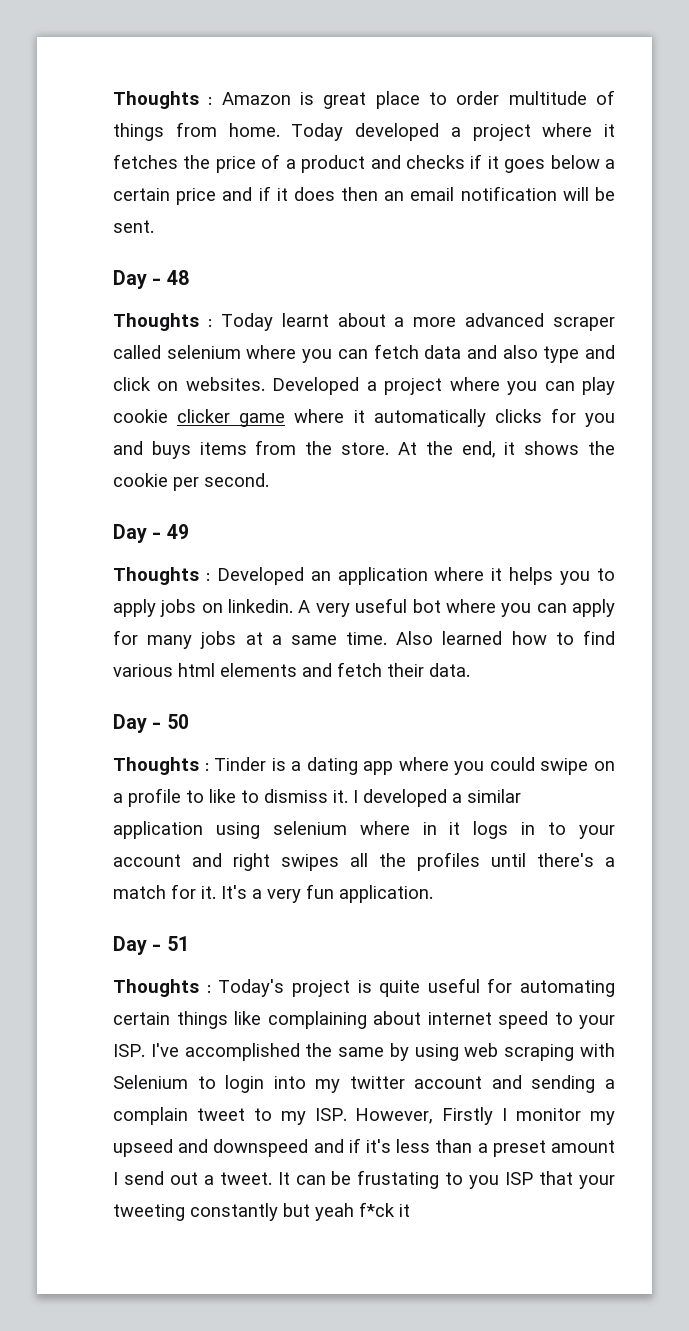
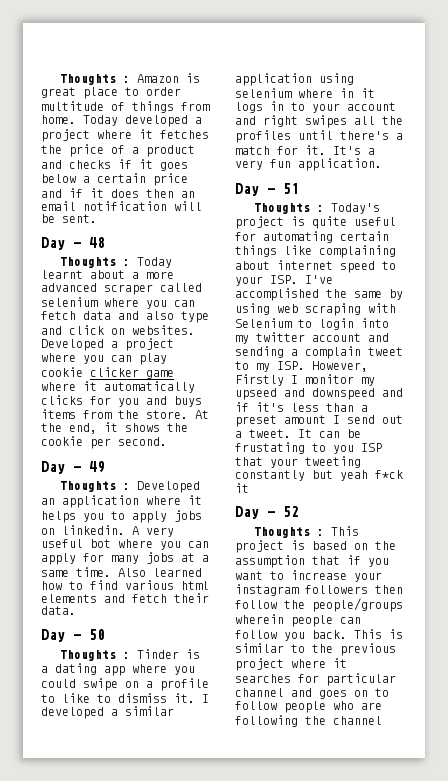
(410, 1210) none -> [235,506,299,519] [253,526,359,538] [235,540,396,553] [235,555,389,568] [235,570,382,582] [235,584,403,596] [235,598,403,612] [235,614,361,627] [235,629,403,641] [235,643,396,656] [235,658,347,671] [235,673,396,686] [235,688,389,699] [235,701,382,713] [235,715,382,727] // Day - 52 // Thoughts : This project is based on the assumption that if you want to increase your instagram followers then follow the people/groups wherein people can follow you back. This is similar to the previous project where it searches for particular channel and goes on to follow people who are following the channel

